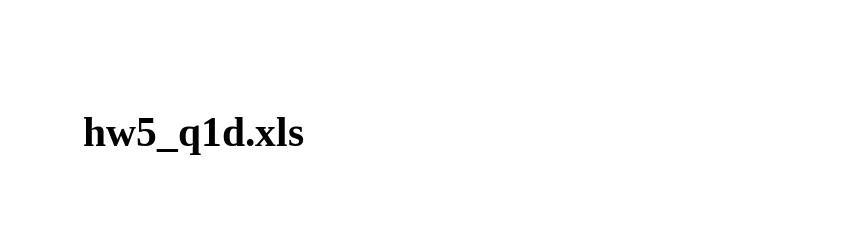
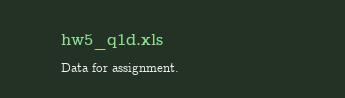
(304, 136) none -> [61,63,179,75] // Data for assignment.

